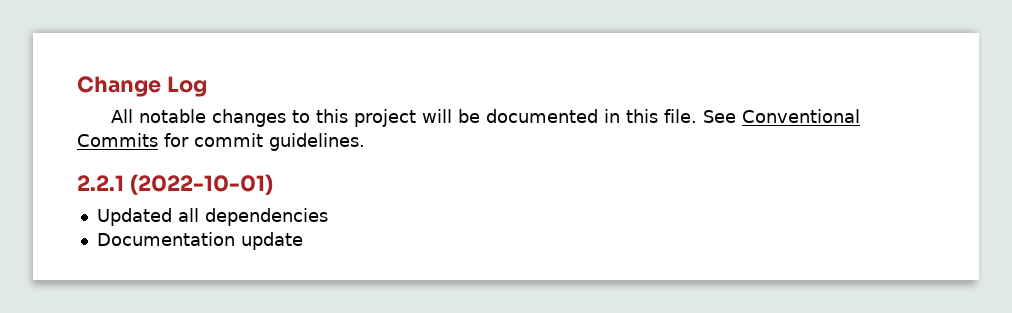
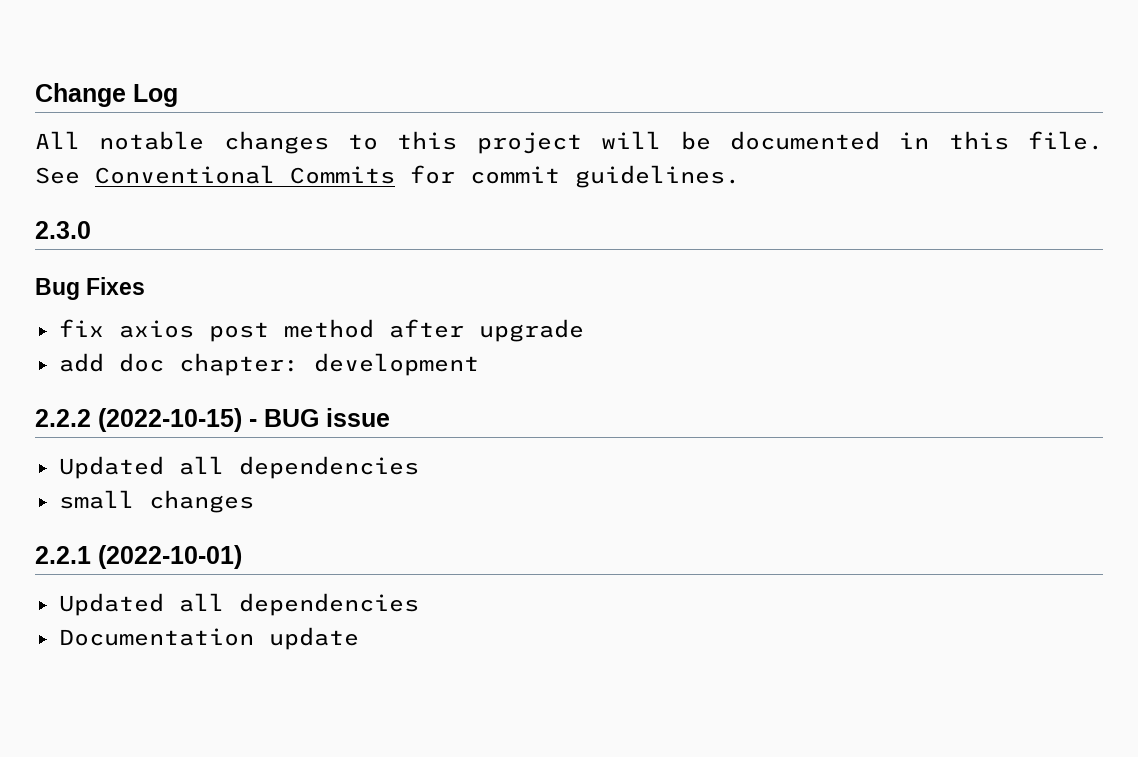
(365, 142) none -> [35,221,91,239] [35,277,146,300] [58,319,584,342] [58,353,479,376] [35,408,390,432] [58,456,419,479] [58,490,254,513] // 2.3.0 // Bug Fixes // fix axios post method after upgrade // add doc chapter: development // 2.2.2 (2022-10-15) - BUG issue // Updated all dependencies // small changes

